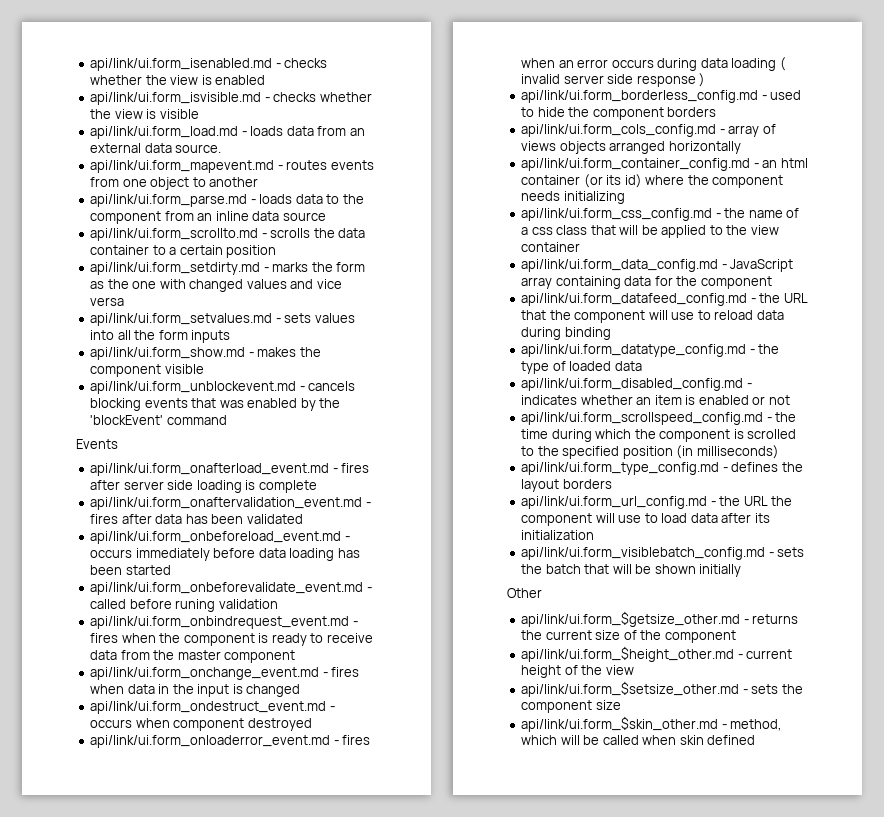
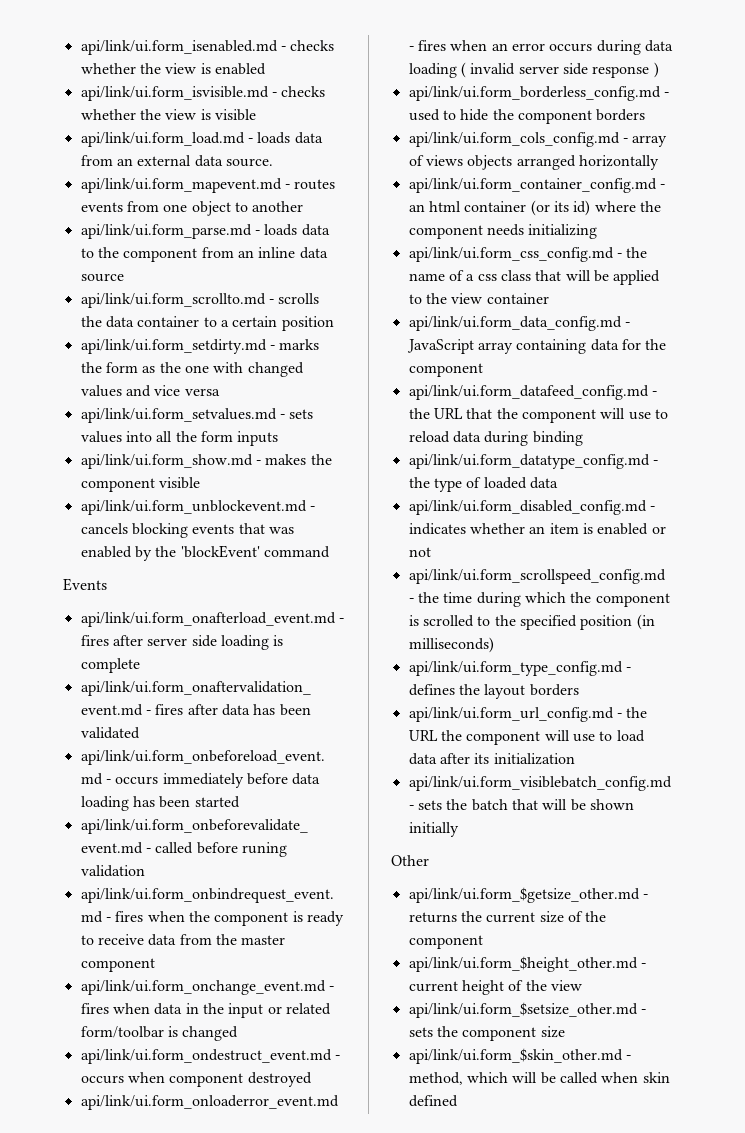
(230, 690) none -> [267,1003,331,1015] [80,1026,164,1038] or related form/toolbar

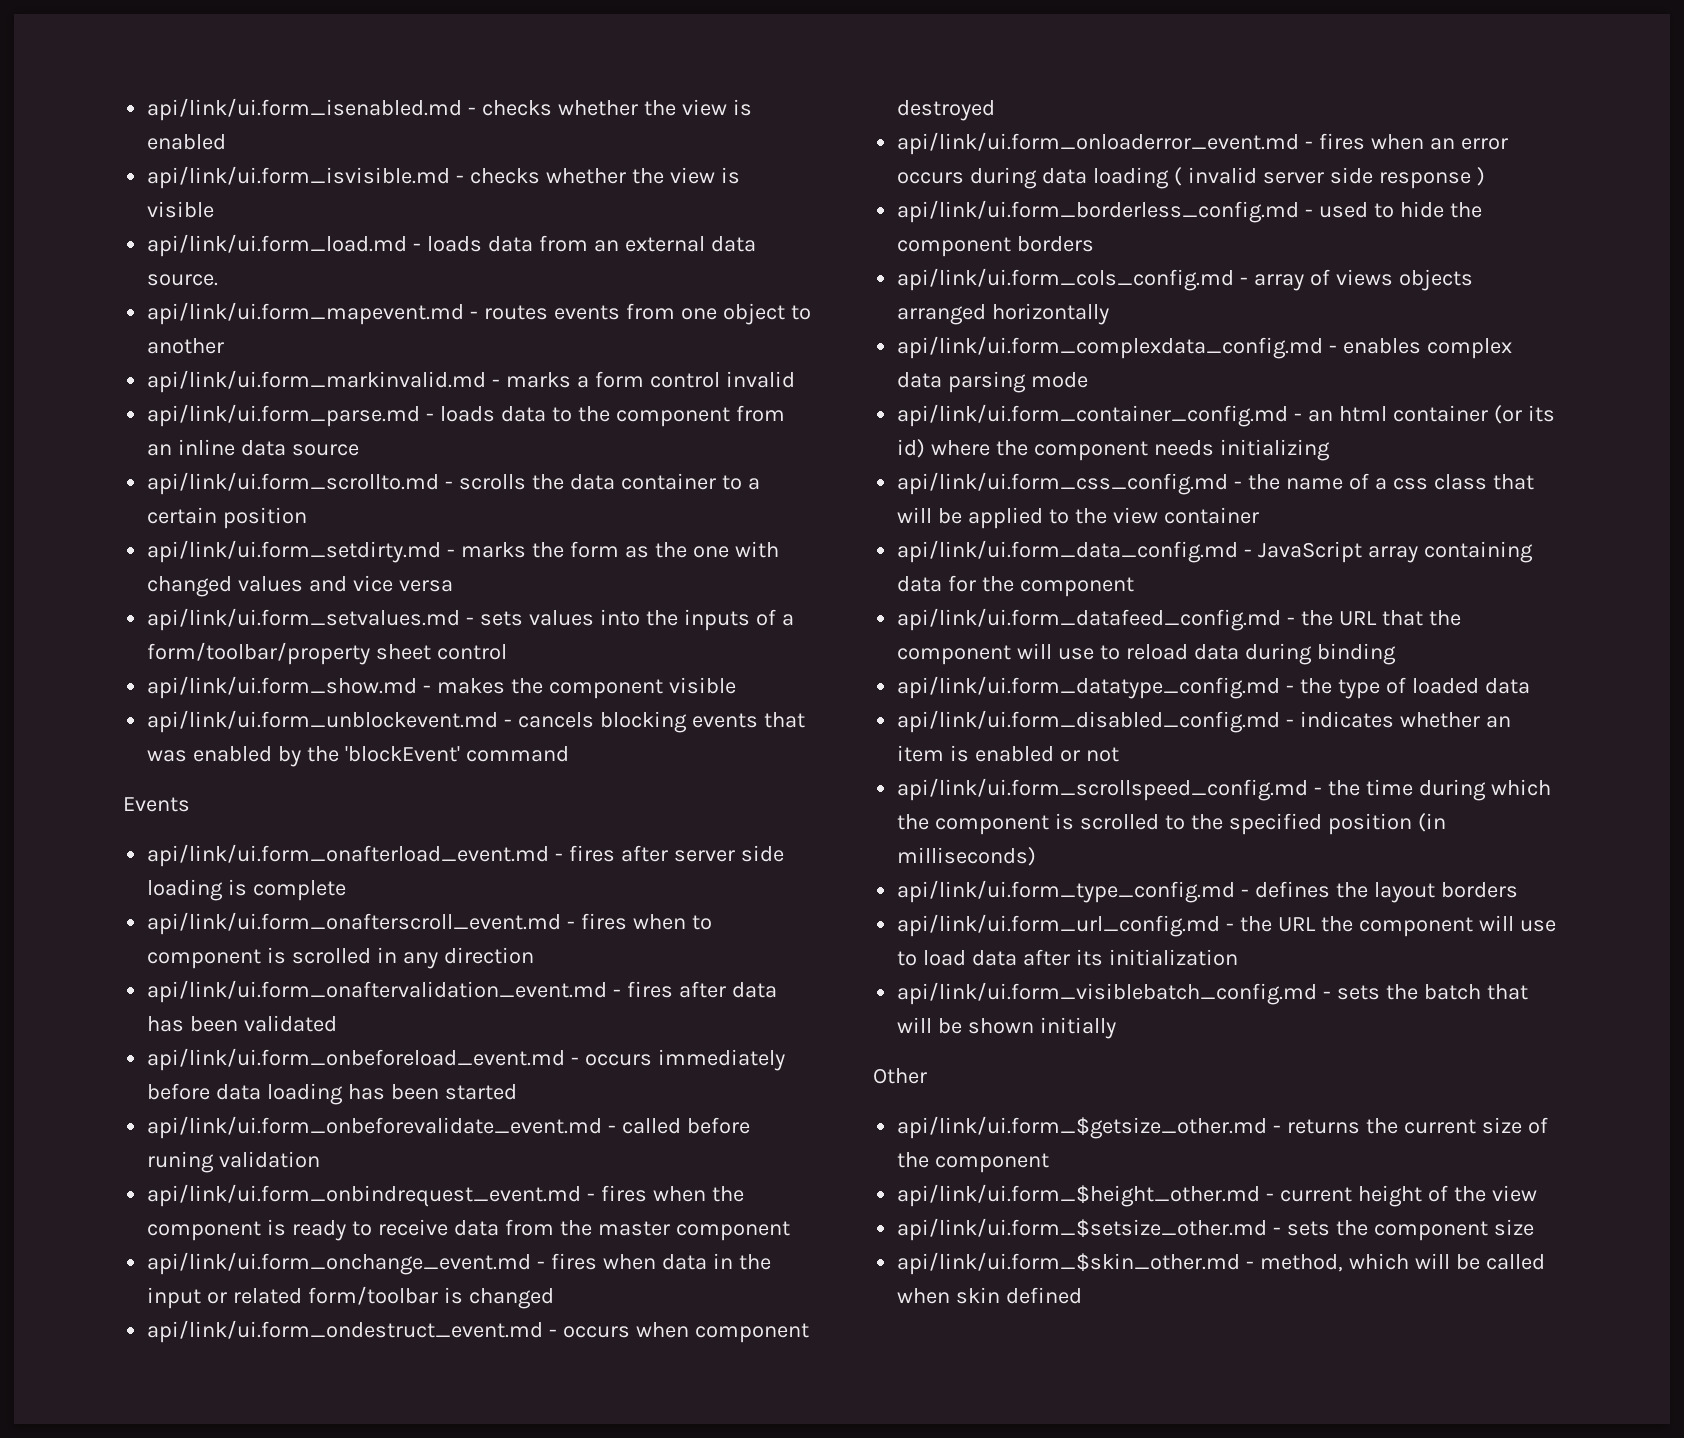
(304, 206) none -> [147,370,795,393] // api/link/ui.form_markinvalid.md - marks a form control invalid
[156,431,279,446] all the form inputs -> [645,609,794,631] [147,642,508,665] the inputs of a form/toolbar/property sheet control
(140, 665) none -> [147,912,712,935] [147,947,534,969] // api/link/ui.form_onafterscroll_event.md - fires when to component is scrolled in any direction
(659, 162) none -> [897,336,1513,359] [897,371,1089,393] // api/link/ui.form_complexdata_config.md - enables complex data parsing mode

